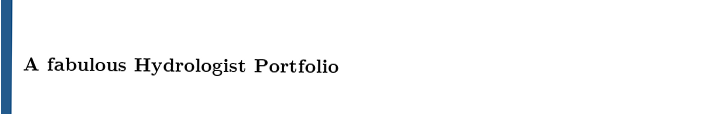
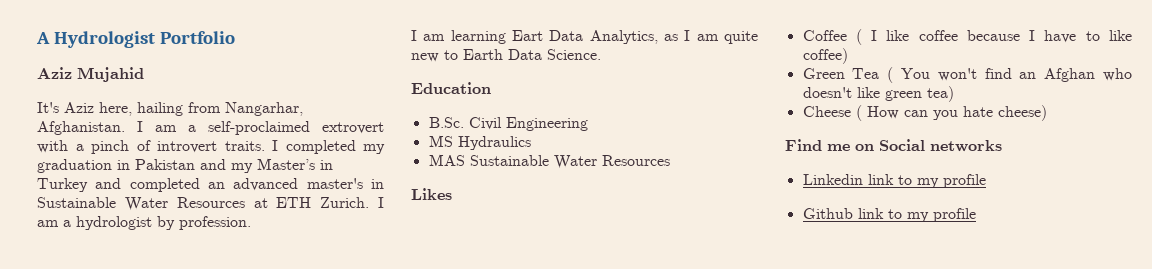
[46,57,128,72] fabulous -> (50, 38) none
(340, 66) none -> [37,67,144,82] [37,102,303,116] [37,121,384,135] [37,140,385,154] [37,158,333,173] [37,178,384,192] [37,197,384,211] [37,216,251,230] [411,30,758,44] [411,49,601,62] [411,82,491,94] [428,117,588,131] [428,135,531,150] [428,154,670,169] [411,188,452,200] [802,29,1132,45] [802,48,848,64] [802,67,1132,83] [802,86,954,102] [802,105,1047,121] [785,139,1002,152] [802,174,986,188] [802,208,976,222] // Aziz Mujahid // It's Aziz here, hailing from Nangarhar, Afghanistan. I am a self-proclaimed extrovert with a pinch of introvert traits. I completed my graduation in Pakistan and my Master’s in Turkey and completed an advanced master's in Sustainable Water Resources at ETH Zurich. I am a hydrologist by profession. // I am learning Eart Data Analytics, as I am quite new to Earth Data Science. // Education // B.Sc. Civil Engineering // MS Hydraulics // MAS Sustainable Water Resources // Likes // Coffee ( I like coffee because I have to like coffee) // Green Tea ( You won't find an Afghan who doesn't like green tea) // Cheese ( How can you hate cheese) // Find me on Social networks // Linkedin link to my profile // Github link to my profile

